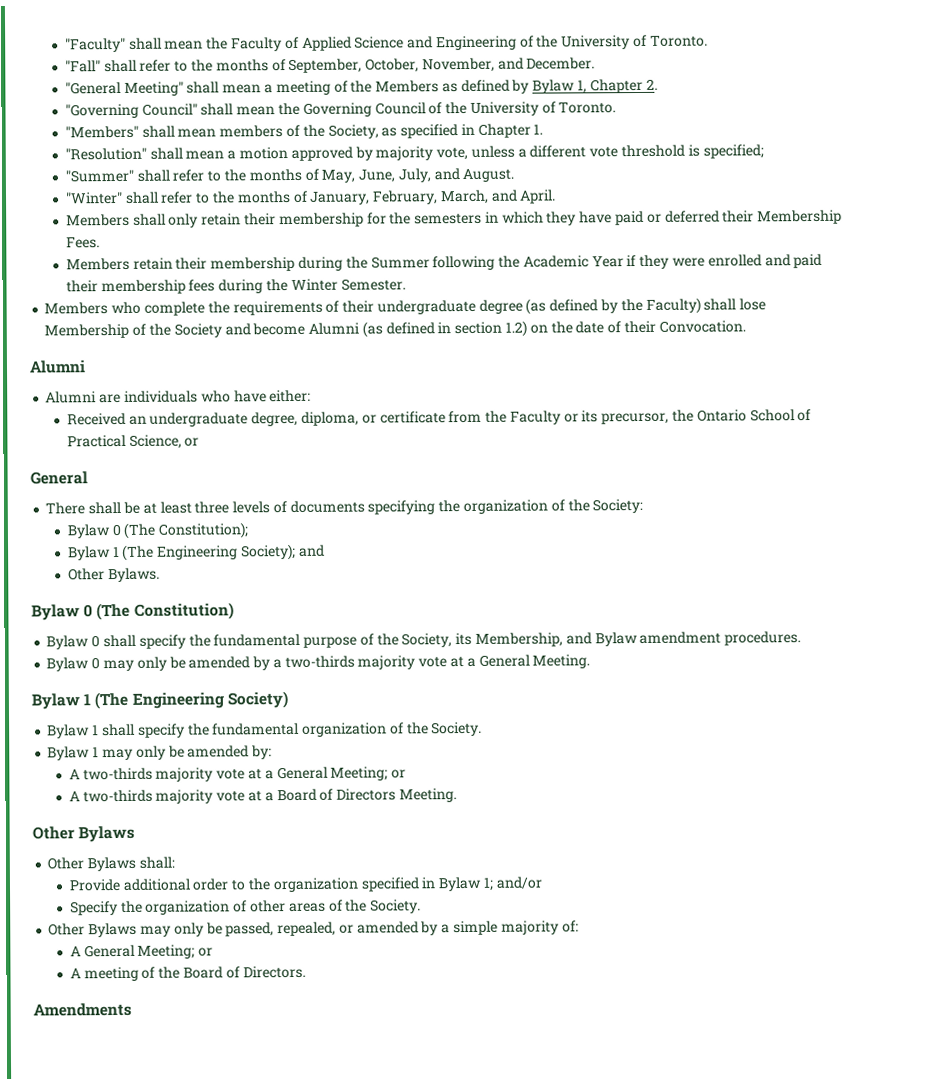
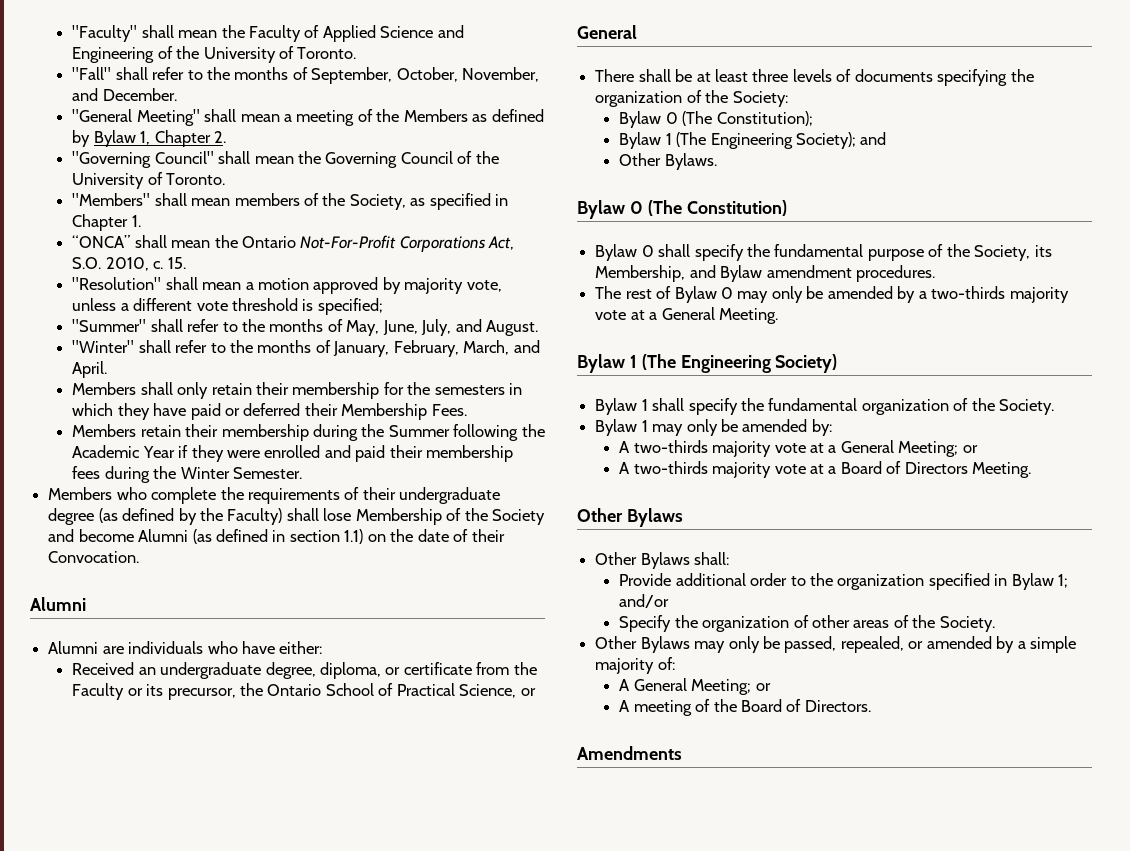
(544, 129) none -> [72,235,515,252] [72,257,186,271] // “ONCA” shall mean the Ontario Not-For-Profit Corporations Act, S.O. 2010, c. 15.
[504,320,527,337] 1.2) -> [344,529,364,544] 1.1)
(802, 638) none -> [595,286,672,299] The rest of

